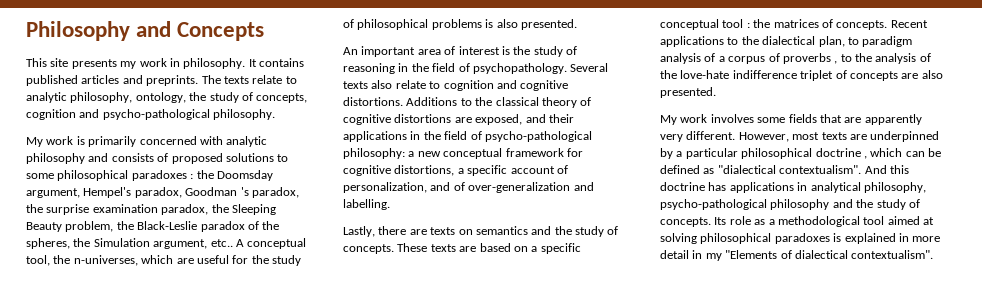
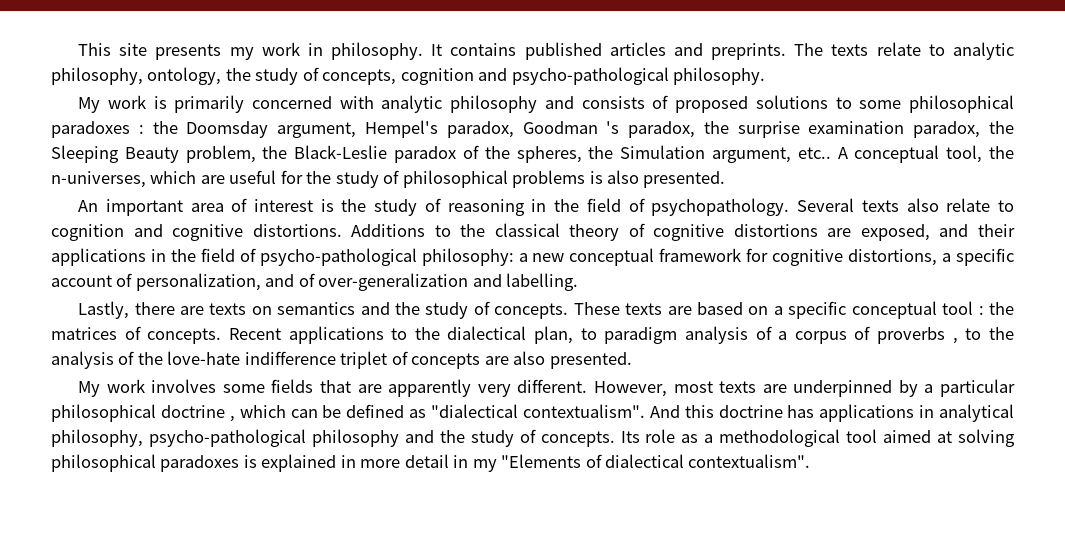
[26,21,265,41] Philosophy and Concepts // -> (78, 49) none

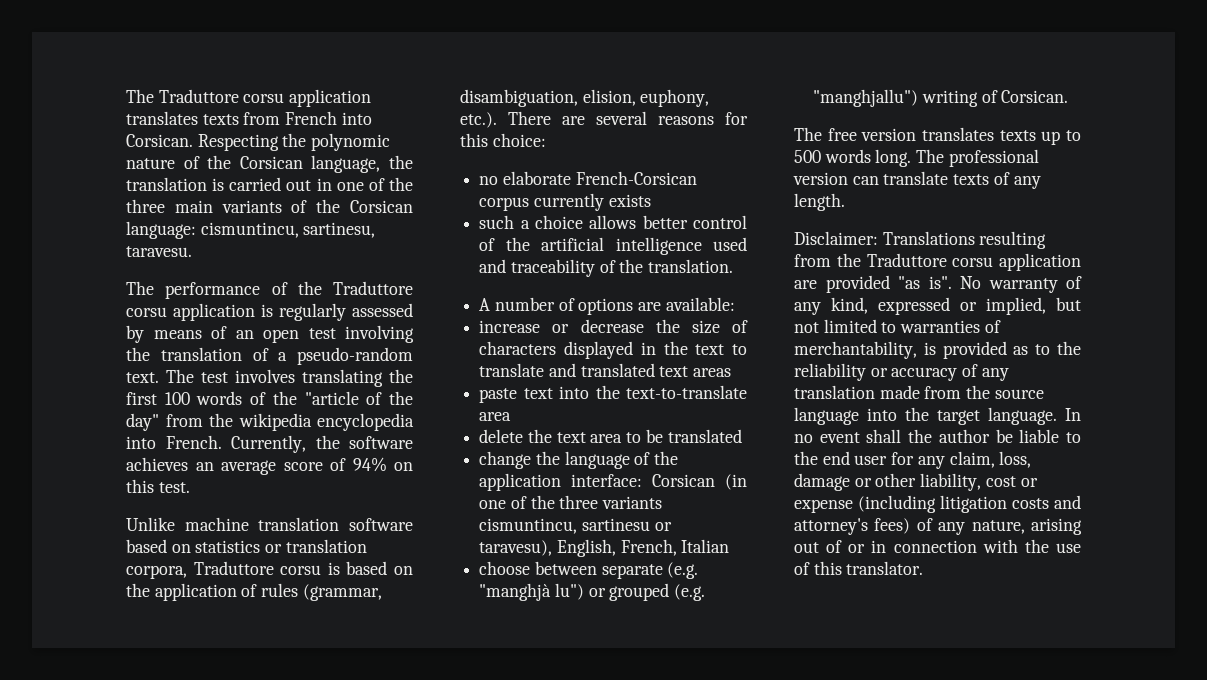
[78,42,1015,60] [51,67,766,85] [78,95,1015,113] [51,120,1015,138] [51,145,1014,163] [51,170,726,188] [78,198,1015,216] [51,223,1015,241] [51,248,1014,266] [51,273,579,291] [78,301,1014,319] [51,326,1015,344] [51,351,632,369] [78,379,1015,397] [51,404,1014,422] [51,429,1015,447] [51,454,811,472] This site presents my work in philosophy. It contains published articles and preprints. The texts relate to analytic philosophy, ontology, the study of concepts, cognition and psycho-pathological philosophy. // My work is primarily concerned with analytic philosophy and consists of proposed solutions to some philosophical paradoxes : the Doomsday argument, Hempel's paradox, Goodman 's paradox, the surprise examination paradox, the Sleeping Beauty problem, the Black-Leslie paradox of the spheres, the Simulation argument, etc.. A conceptual tool, the n-universes, which are useful for the study of philosophical problems is also presented. // An important area of interest is the study of reasoning in the field of psychopathology. Several texts also relate to cognition and cognitive distortions. Additions to the classical theory of cognitive distortions are exposed, and their applications in the field of psycho-pathological philosophy: a new conceptual framework for cognitive distortions, a specific account of personalization, and of over-generalization and labelling. // Lastly, there are texts on semantics and the study of concepts. These texts are based on a specific conceptual tool : the matrices of concepts. Recent applications to the dialectical plan, to paradigm analysis of a corpus of proverbs , to the analysis of the love-hate indifference triplet of concepts are also presented. // My work involves some fields that are apparently very different. However, most texts are underpinned by a particular philosophical doctrine , which can be defined as "dialectical contextualism". And this doctrine has applications in analytical philosophy, psycho-pathological philosophy and the study of concepts. Its role as a methodological tool aimed at solving philosophical paradoxes is explained in more detail in my "Elements of dialectical contextualism". -> [126,89,372,107] [126,111,372,125] [126,133,391,151] [126,155,413,173] [126,177,413,191] [126,199,413,213] [126,221,376,239] [126,246,192,257] [126,281,413,299] [126,303,413,321] [126,325,414,343] [126,347,413,365] [126,369,413,387] [126,391,414,405] [126,413,414,431] [126,435,413,453] [126,457,413,475] [126,479,190,493] [126,517,414,531] [126,539,367,553] [126,561,413,579] [126,583,382,601] [460,89,710,107] [460,111,748,128] [460,133,546,147] [479,171,697,185] [479,193,651,211] [479,215,747,229] [479,237,747,255] [479,259,734,277] [479,297,735,315] [479,319,748,334] [479,341,747,359] [479,363,732,377] [479,385,747,403] [479,412,512,421] [479,429,742,443] [479,451,679,469] [479,473,747,491] [479,495,663,509] [479,518,672,534] [479,539,730,557] [479,561,699,579] [479,583,706,601] [813,89,1069,107] [794,127,1081,145] [794,149,1039,167] [793,171,1041,189] [794,193,845,211] [794,231,1047,249] [794,253,1081,271] [794,275,1082,293] [794,297,1081,315] [794,319,1001,333] [794,341,1081,359] [794,363,1009,381] [794,385,1044,399] [794,407,1081,425] [794,429,1081,443] [794,451,1032,469] [794,473,1038,491] [794,495,1081,513] [794,518,1082,535] [794,539,1081,553] [794,561,924,575] The Traduttore corsu application translates texts from French into Corsican. Respecting the polynomic nature of the Corsican language, the translation is carried out in one of the three main variants of the Corsican language: cismuntincu, sartinesu, taravesu. // The performance of the Traduttore corsu application is regularly assessed by means of an open test involving the translation of a pseudo-random text. The test involves translating the first 100 words of the "article of the day" from the wikipedia encyclopedia into French. Currently, the software achieves an average score of 94% on this test. // Unlike machine translation software based on statistics or translation corpora, Traduttore corsu is based on the application of rules (grammar, disambiguation, elision, euphony, etc.). There are several reasons for this choice: // no elaborate French-Corsican corpus currently exists // such a choice allows better control of the artificial intelligence used and traceability of the translation. // A number of options are available: // increase or decrease the size of characters displayed in the text to translate and translated text areas // paste text into the text-to-translate area // delete the text area to be translated // change the language of the application interface: Corsican (in one of the three variants cismuntincu, sartinesu or taravesu), English, French, Italian // choose between separate (e.g. "manghjà lu") or grouped (e.g. "manghjallu") writing of Corsican. // The free version translates texts up to 500 words long. The professional version can translate texts of any length. // Disclaimer: Translations resulting from the Traduttore corsu application are provided "as is". No warranty of any kind, expressed or implied, but not limited to warranties of merchantability, is provided as to the reliability or accuracy of any translation made from the source language into the target language. In no event shall the author be liable to the end user for any claim, loss, damage or other liability, cost or expense (including litigation costs and attorney's fees) of any nature, arising out of or in connection with the use of this translator.

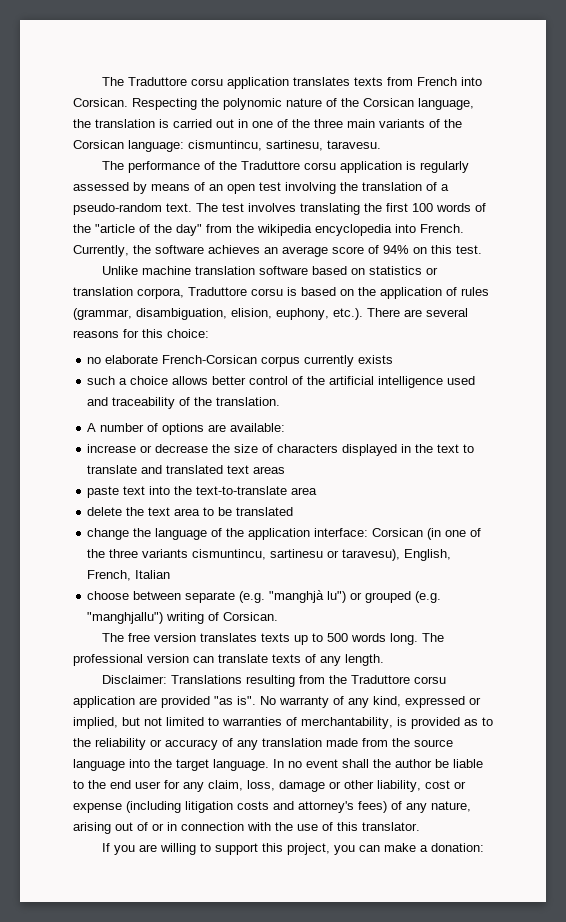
(924, 568) none -> [102,843,485,855] // If you are willing to support this project, you can make a donation:

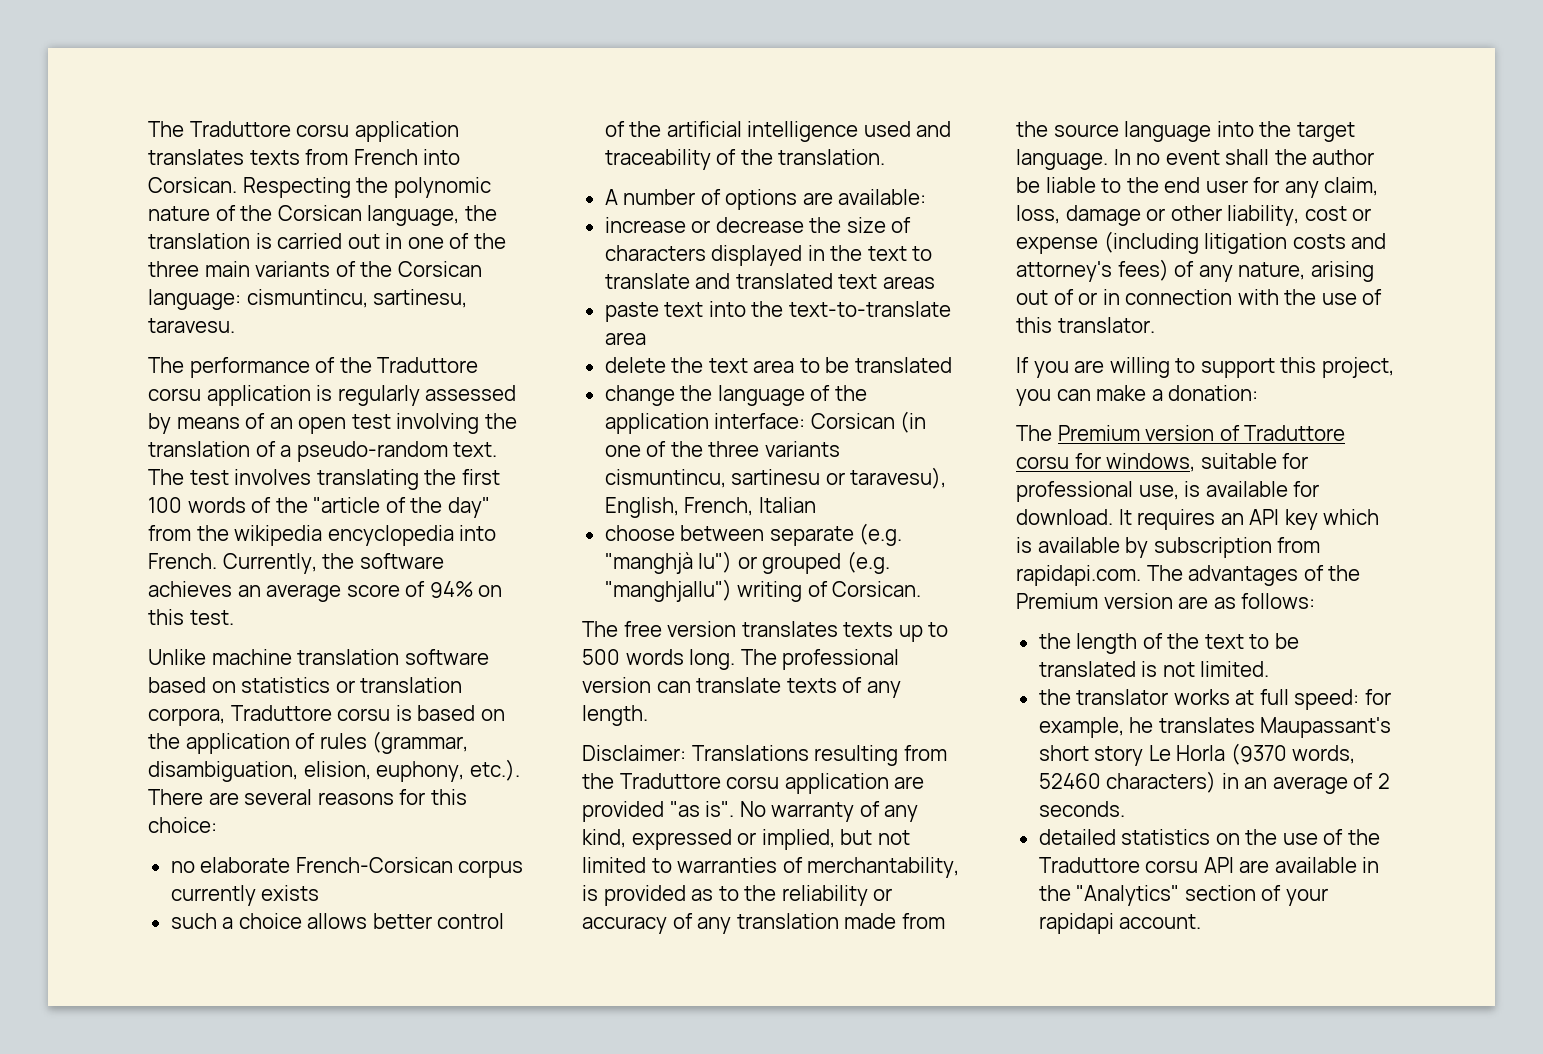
(485, 847) none -> [1016,425,1346,441] [1016,453,1309,472] [1016,481,1320,502] [1016,509,1380,530] [1016,537,1321,558] [1016,565,1361,586] [1016,593,1316,609] [1038,633,1299,654] [1038,661,1270,677] [1038,689,1391,710] [1038,717,1392,738] [1038,743,1356,766] [1038,771,1390,794] [1038,801,1125,817] [1038,829,1380,845] [1038,857,1380,873] [1038,885,1328,906] [1038,913,1202,934] // The Premium version of Traduttore corsu for windows, suitable for professional use, is available for download. It requires an API key which is available by subscription from rapidapi.com. The advantages of the Premium version are as follows: // the length of the text to be translated is not limited. // the translator works at full speed: for example, he translates Maupassant's short story Le Horla (9370 words, 52460 characters) in an average of 2 seconds. // detailed statistics on the use of the Traduttore corsu API are available in the "Analytics" section of your rapidapi account.

